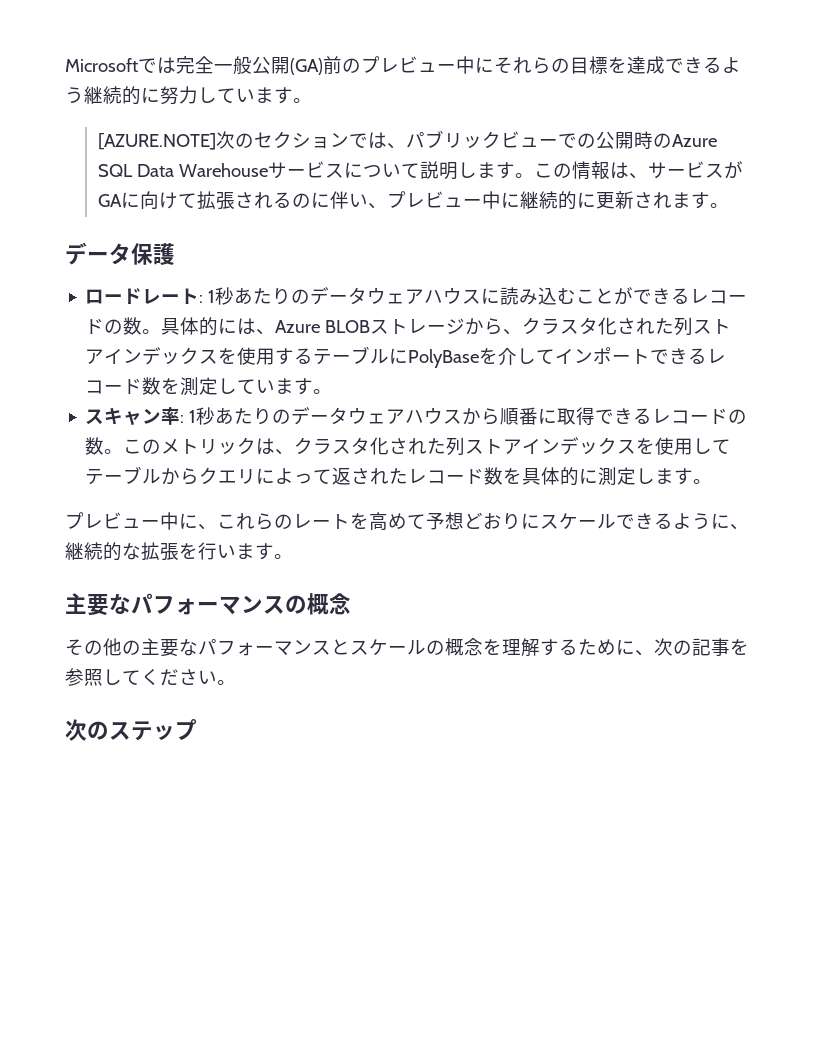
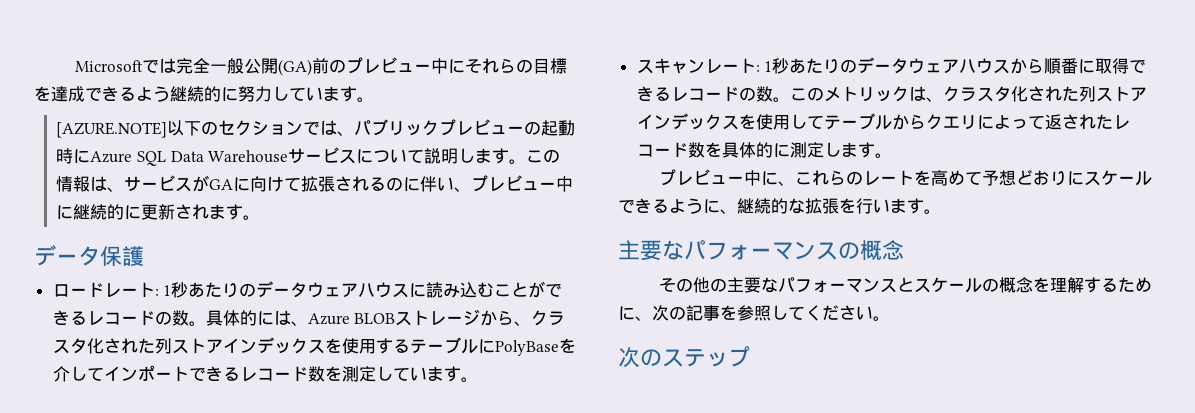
[215,131,235,149] 次 -> [167,120,202,136] 以下
[500,131,672,149] ビューでの公開時の -> [439,119,576,136] [56,148,91,164] プレビューの起動時に
[161,407,181,425] 率 -> [704,58,756,74] レート

